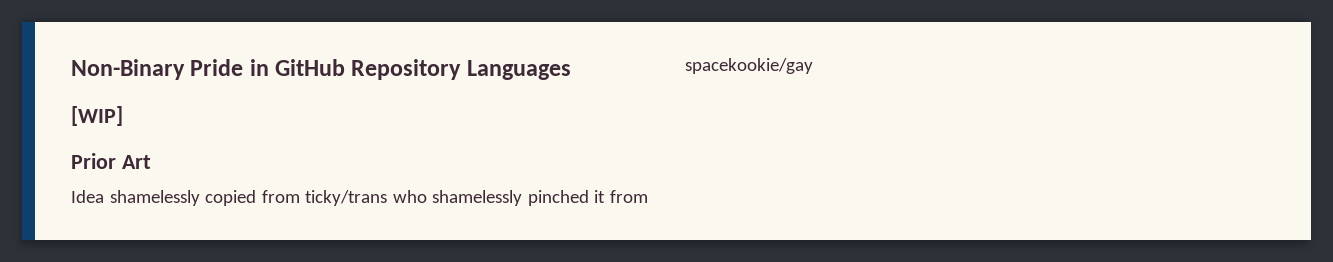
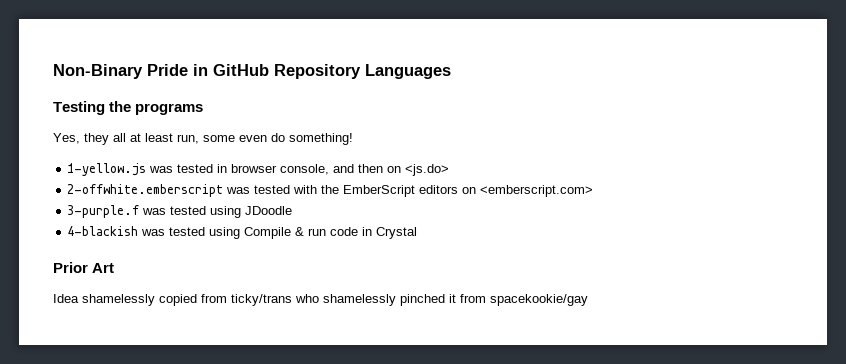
[71,106,123,126] [WIP] -> [53,101,204,115] [53,133,353,145] [67,163,450,176] [67,184,594,197] [67,205,293,218] [67,226,418,239] Testing the programs // Yes, they all at least run, some even do something! // 1-yellow.js was tested in browser console, and then on <js.do> // 2-offwhite.emberscript was tested with the EmberScript editors on <emberscript.com> // 3-purple.f was tested using JDoodle // 4-blackish was tested using Compile & run code in Crystal

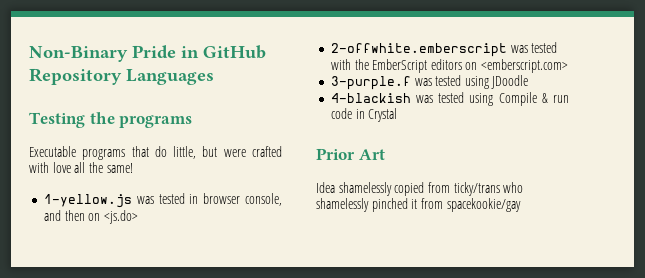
[53,133,353,145] Yes, they all at least run, some even do something! -> [29,146,282,160] [29,162,133,173] Executable programs that do little, but were crafted with love all the same!

